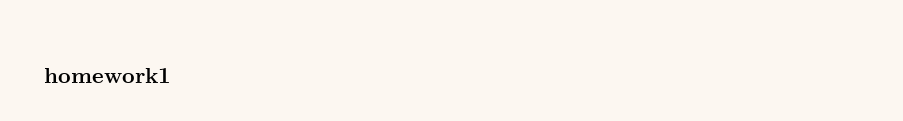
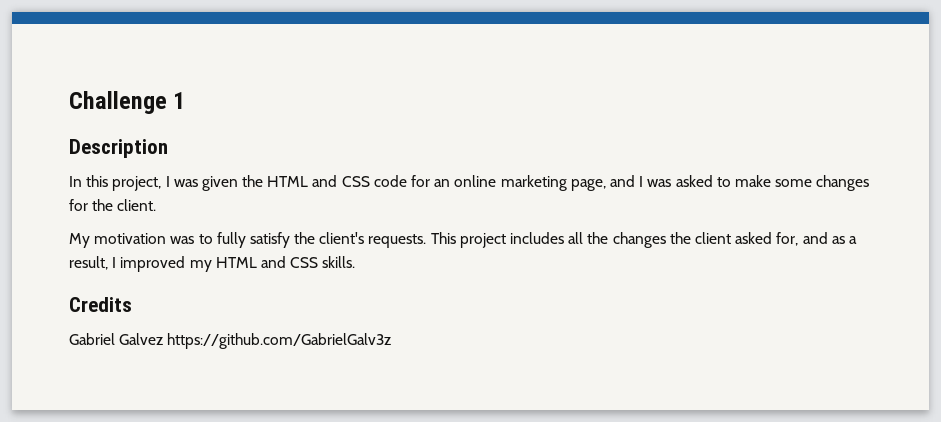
[44,68,171,83] homework1 -> [69,91,186,114] [69,139,168,158] [69,175,870,191] [69,199,157,211] [69,232,857,248] [69,256,356,272] [69,297,132,312] [69,333,392,349] Challenge 1 // Description // In this project, I was given the HTML and CSS code for an online marketing page, and I was asked to make some changes for the client. // My motivation was to fully satisfy the client's requests. This project includes all the changes the client asked for, and as a result, I improved my HTML and CSS skills. // Credits // Gabriel Galvez https://github.com/GabrielGalv3z

